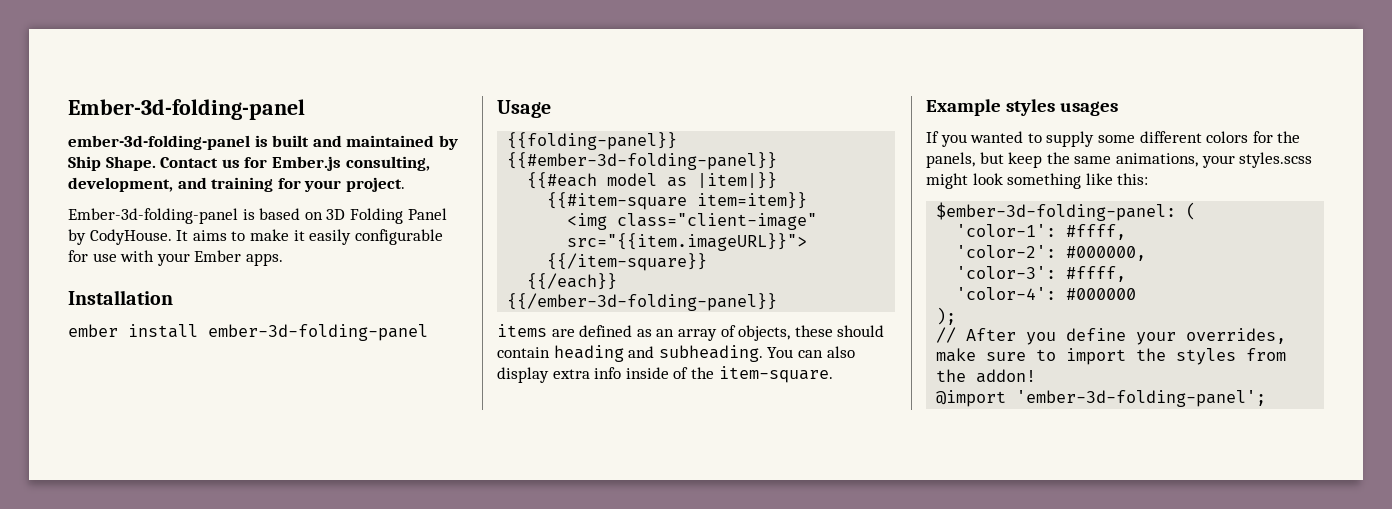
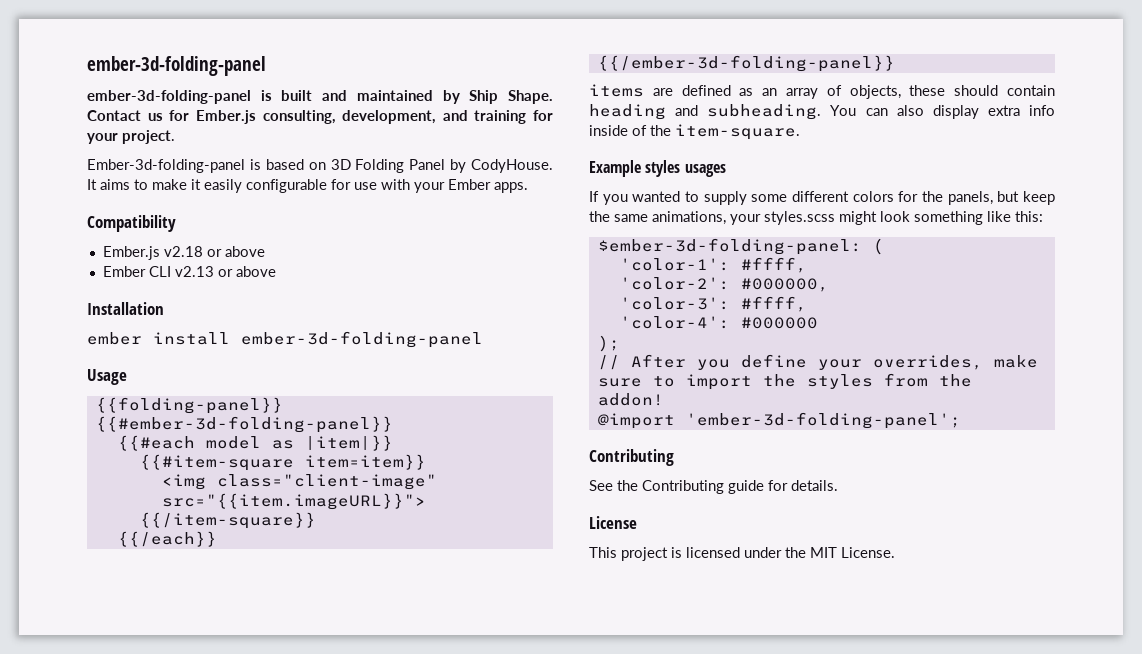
[68,99,305,120] Ember-3d-folding-panel -> [87,56,266,76] ember-3d-folding-panel
(283, 259) none -> [87,215,176,232] [102,246,265,260] [102,266,276,277] // Compatibility // Ember.js v2.18 or above // Ember CLI v2.13 or above
(1267, 398) none -> [589,449,674,466] [589,480,838,494] [589,516,637,529] [589,547,895,561] // Contributing // See the Contributing guide for details. // License // This project is licensed under the MIT License.

